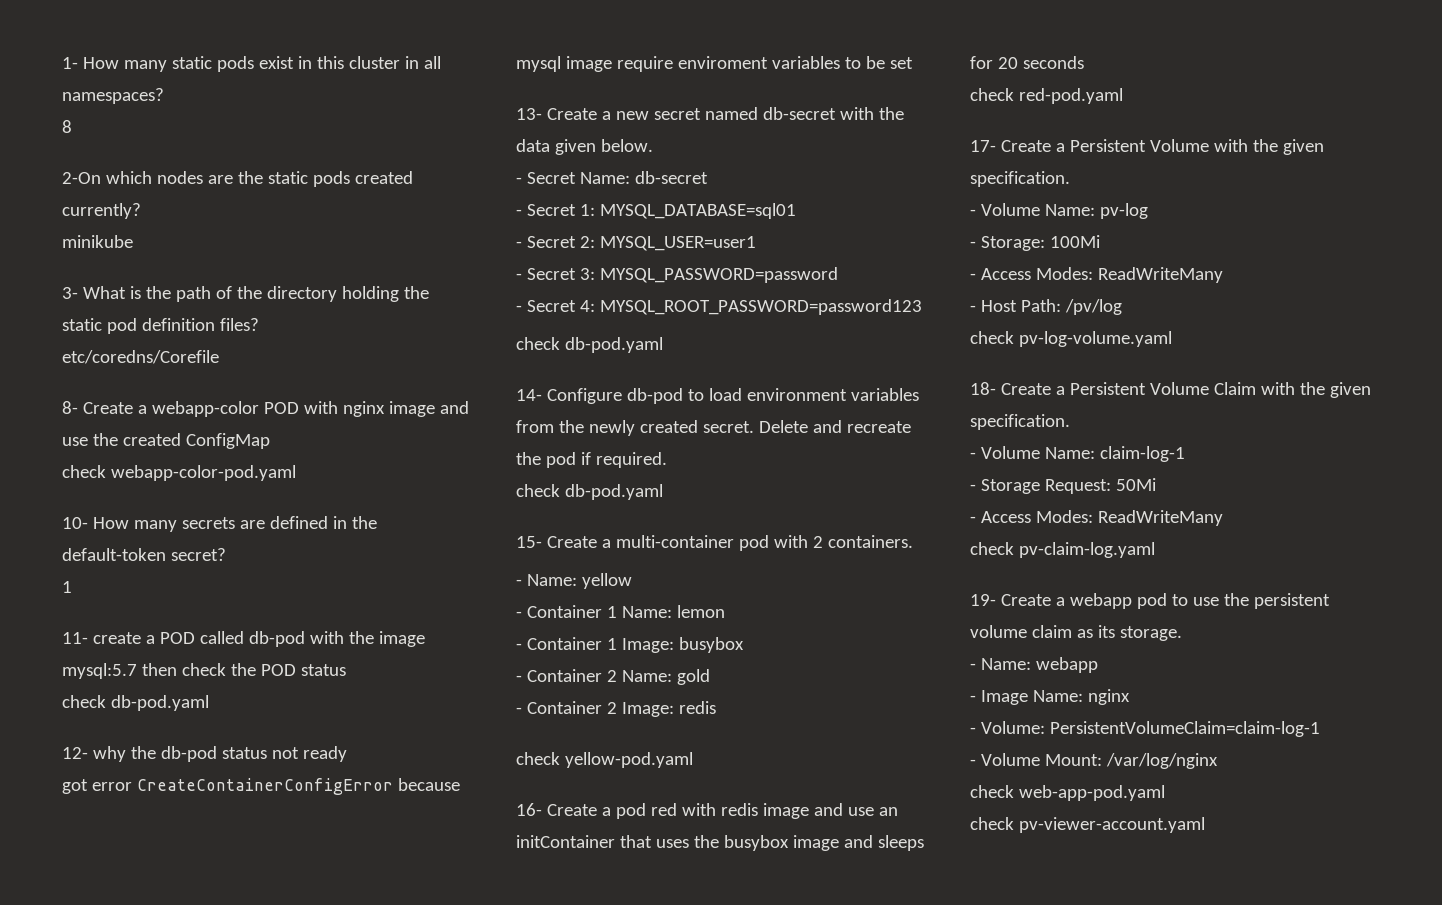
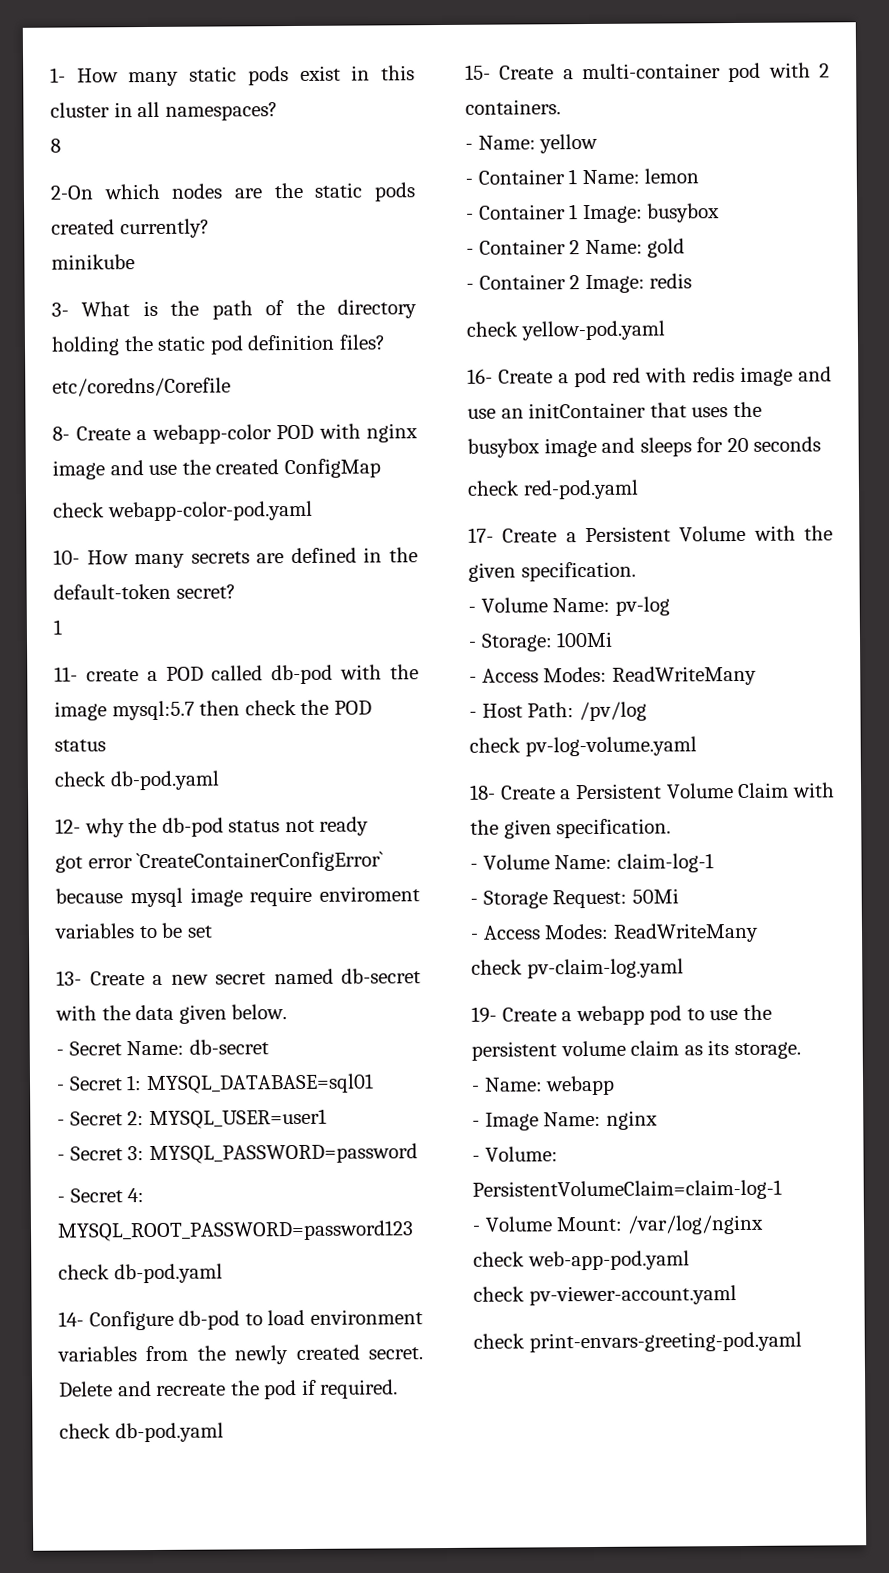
[136,778,393,795] CreateContainerConfigError -> [136,851,385,873] `CreateContainerConfigError`
(1205, 825) none -> [473,1331,802,1353] // check print-envars-greeting-pod.yaml

